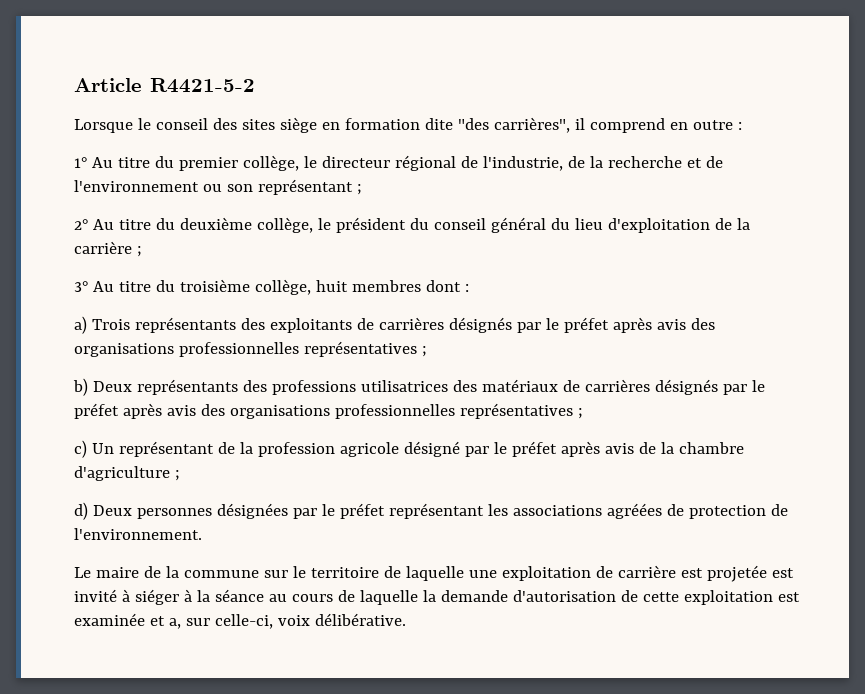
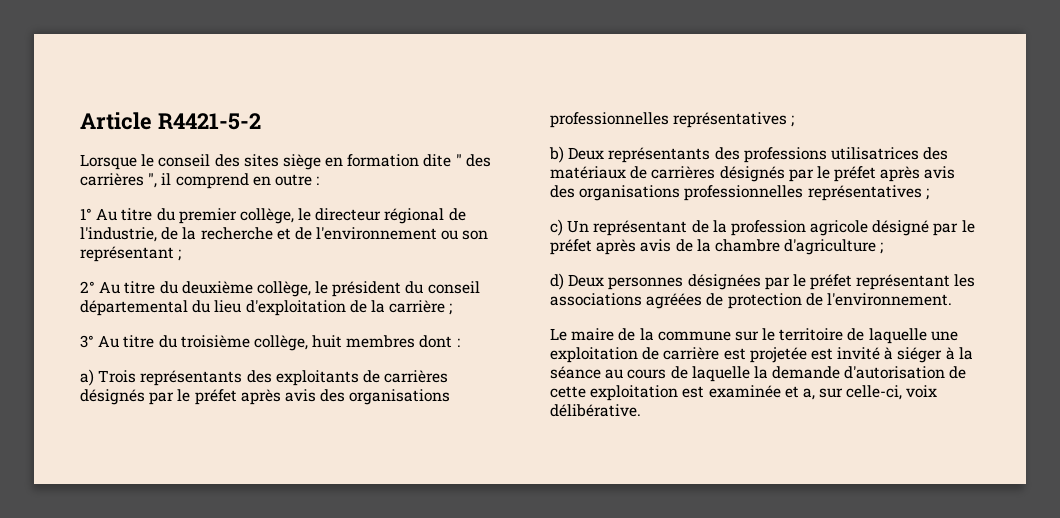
[457,117,570,133] "des carrières", -> [455,154,491,167] [80,173,158,188] " des carrières ",
[490,217,546,233] général -> [80,300,188,316] départemental

